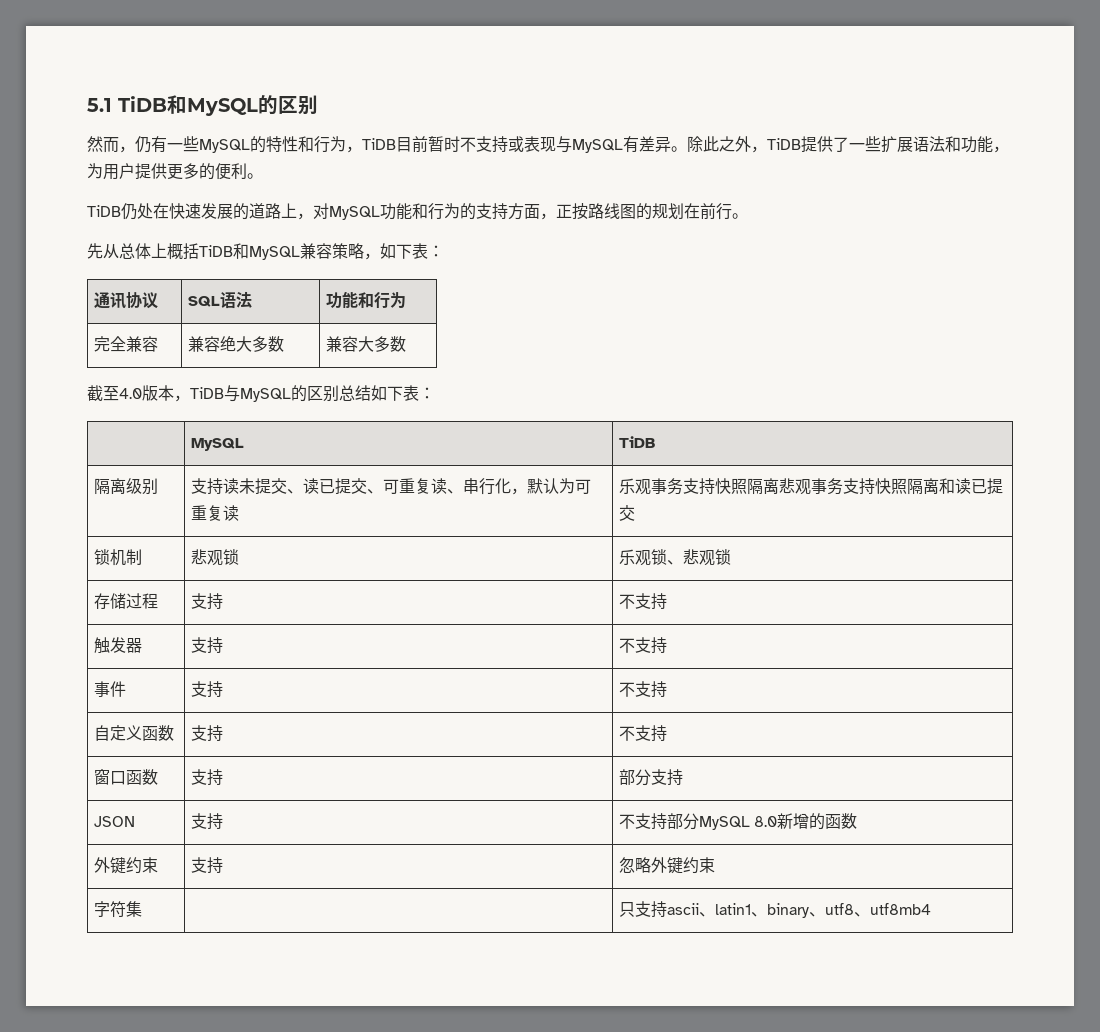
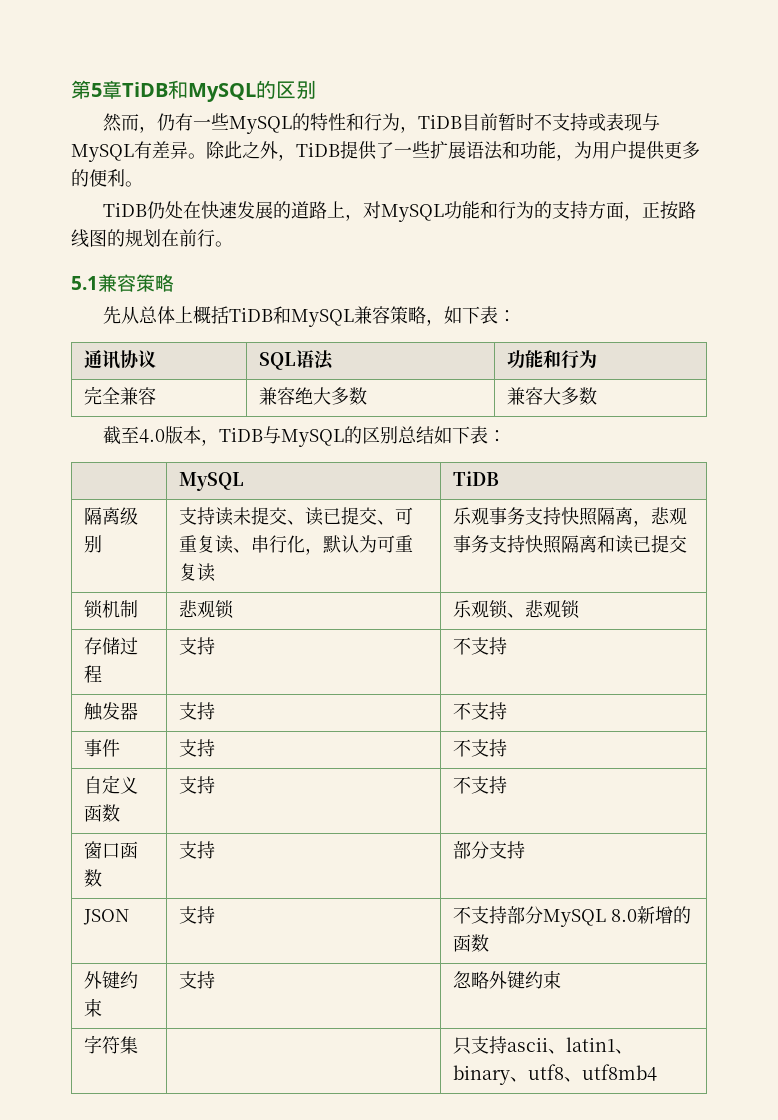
[87,98,112,112] 5.1 -> [71,80,122,99] 第5章
(748, 216) none -> [71,274,174,292] // 5.1兼容策略
(779, 486) none -> [632,520,651,527] ，

